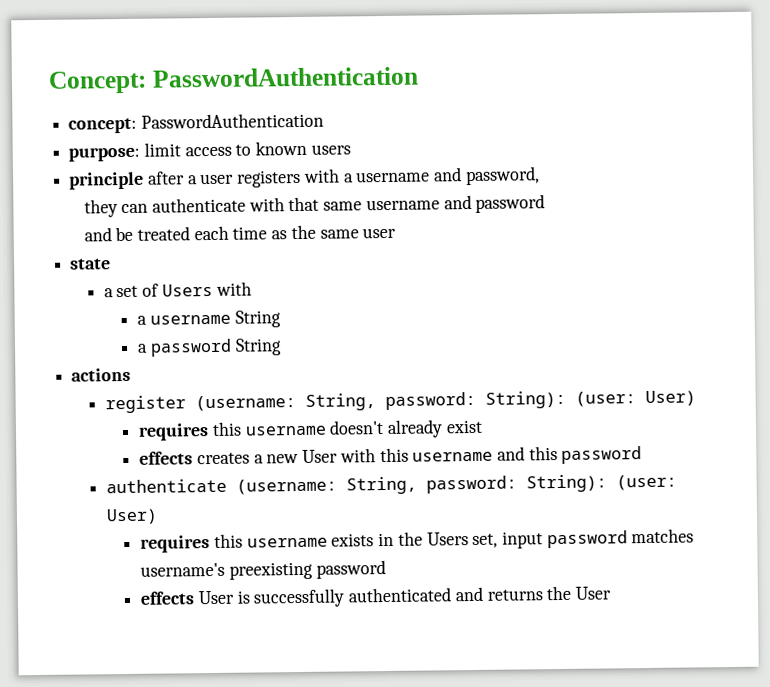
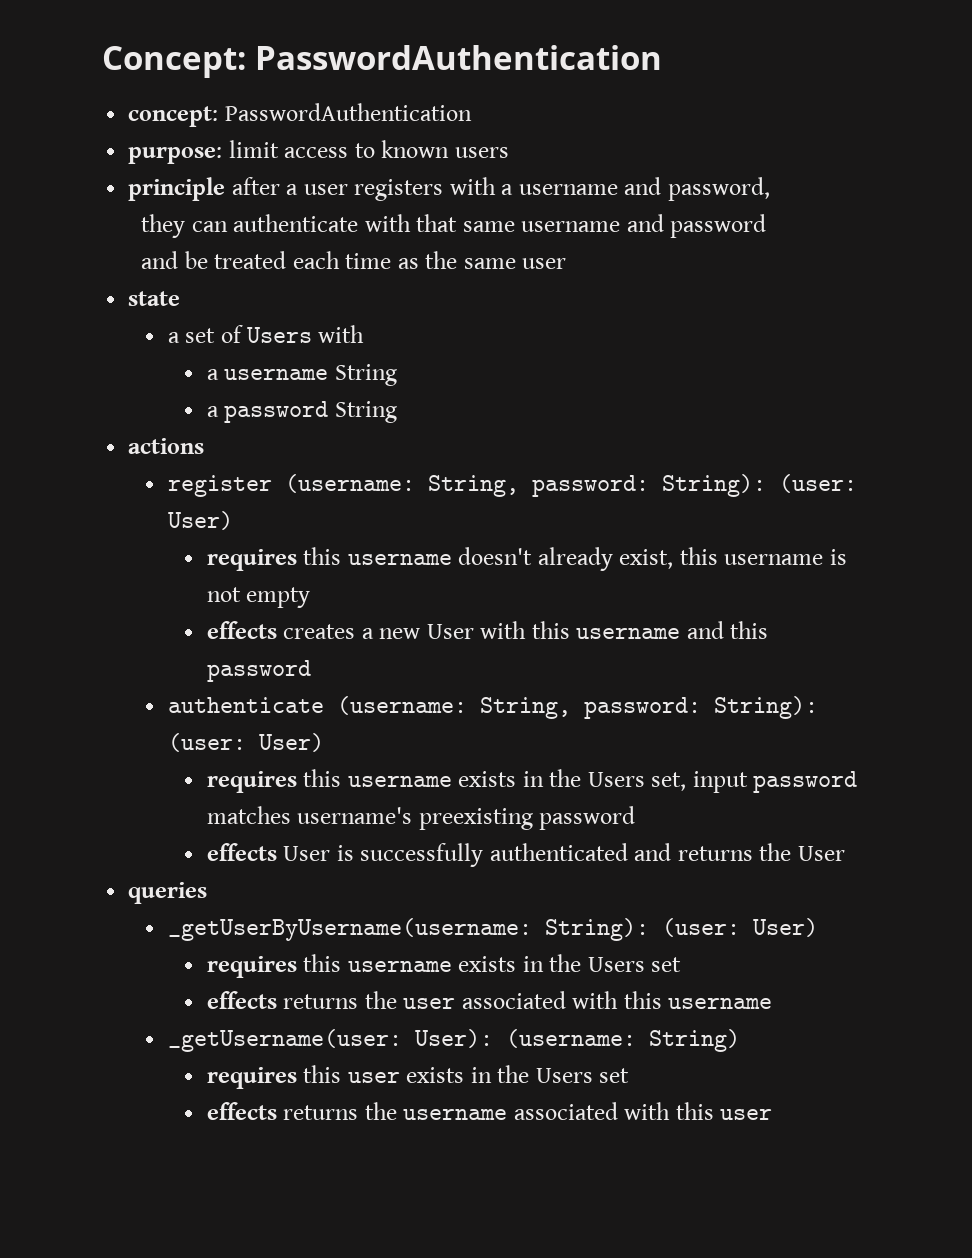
[445,419,483,434] exist -> [619,547,847,569] [206,587,311,608] exist, this username is not empty
(612, 593) none -> [128,882,208,904] [167,918,818,941] [206,954,682,978] [206,991,773,1009] [167,1029,740,1052] [206,1065,630,1089] [206,1102,773,1120] // queries // _getUserByUsername(username: String): (user: User) // requires this username exists in the Users set // effects returns the user associated with this username // _getUsername(user: User): (username: String) // requires this user exists in the Users set // effects returns the username associated with this user

